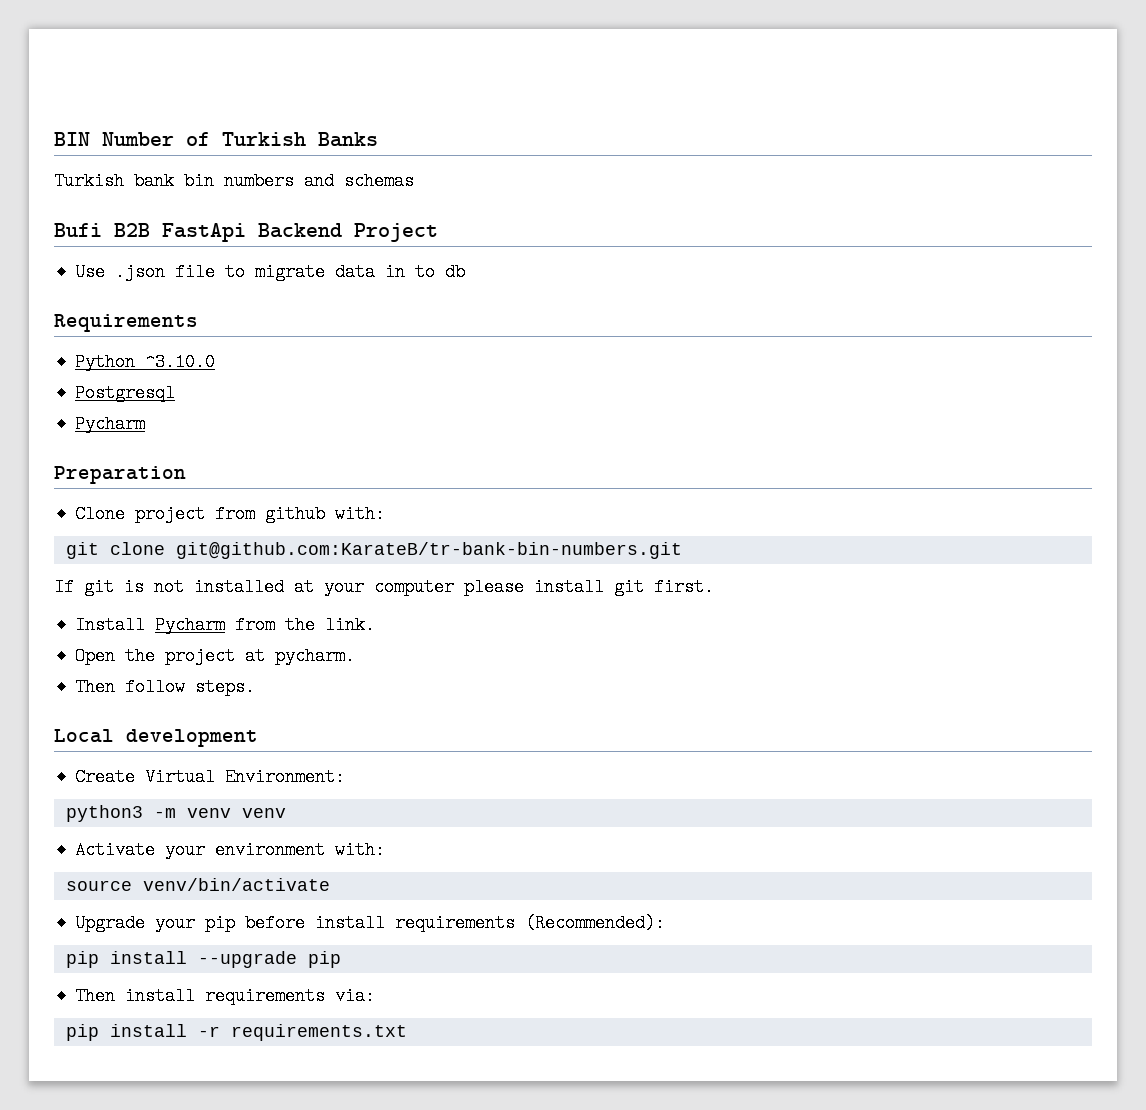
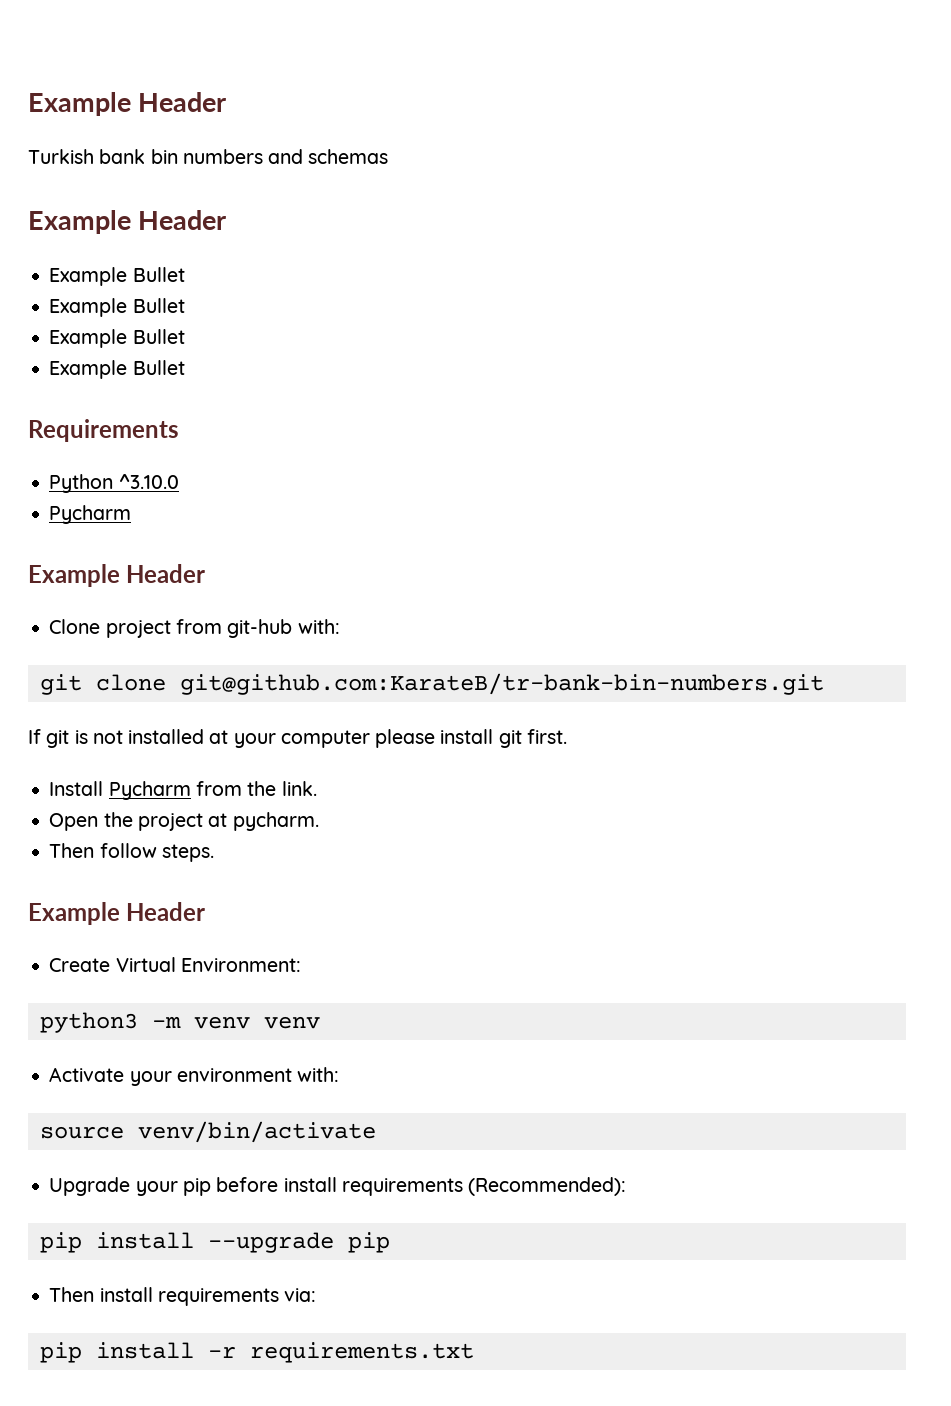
[54,132,378,147] BIN Number of Turkish Banks -> [28,92,227,116] Example Header
[54,223,438,242] [75,263,466,281] Bufi B2B FastApi Backend Project // Use .json file to migrate data in to db -> [28,210,227,234] [49,267,185,286] [49,298,185,317] [49,329,185,348] [49,360,185,379] Example Header // Example Bullet // Example Bullet // Example Bullet // Example Bullet
[75,384,176,402] // Postgresql -> (179, 481) none
[54,466,186,484] Preparation -> [28,564,206,587] Example Header
[265,505,326,523] github -> [227,619,293,638] git-hub
[54,729,258,747] Local development -> [28,902,206,925] Example Header

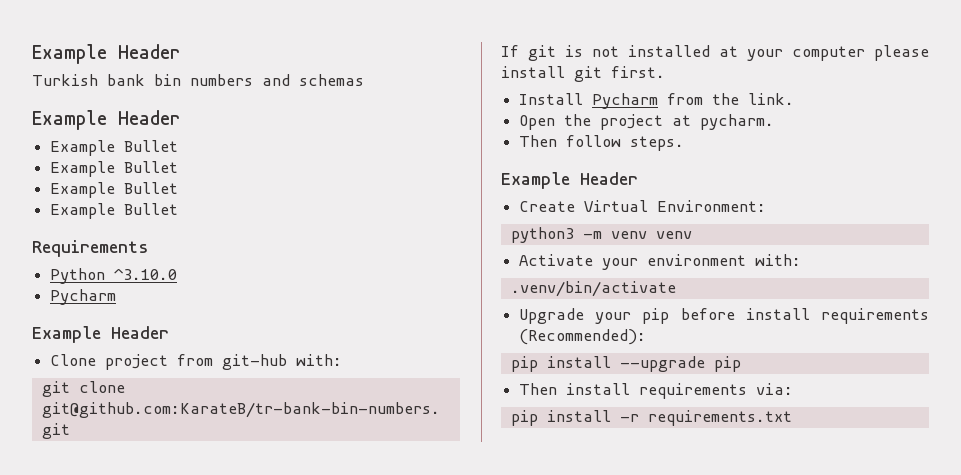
[39,1121,376,1143] source venv/bin/activate -> [510,281,676,297] .venv/bin/activate

